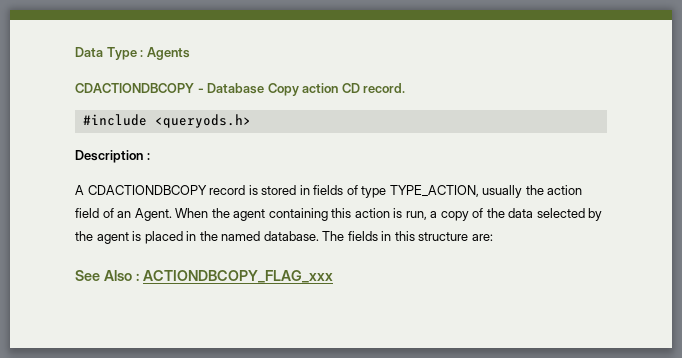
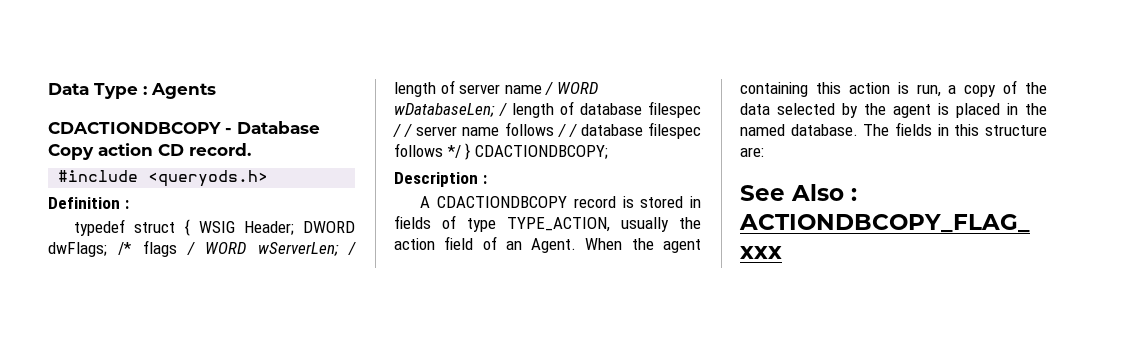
(251, 121) none -> [48,197,129,209] [74,219,356,236] [48,240,356,257] [394,80,598,97] [394,101,701,118] [393,122,701,139] [394,143,608,160] // Definition : // typedef struct { WSIG Header; DWORD dwFlags; /* flags / WORD wServerLen; / length of server name / WORD wDatabaseLen; / length of database filespec / / server name follows / / database filespec follows */ } CDACTIONDBCOPY;

